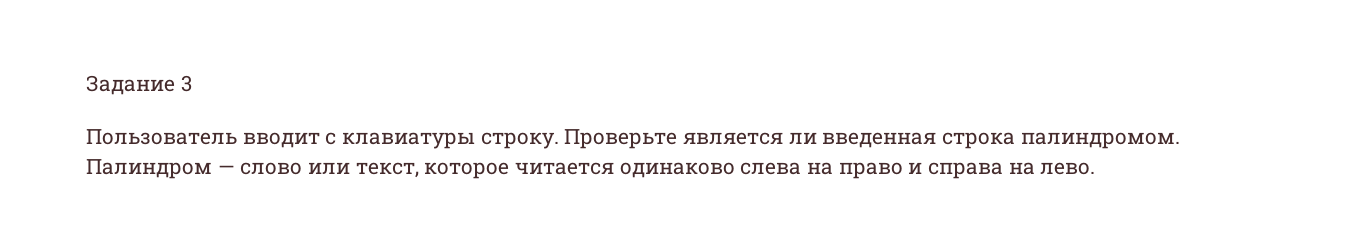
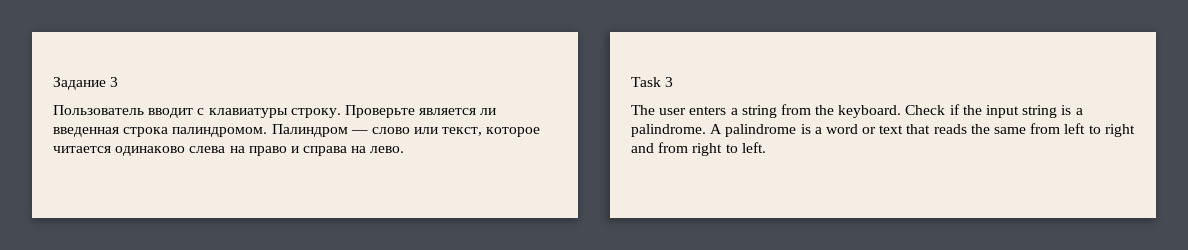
(1096, 168) none -> [631,77,674,87] [631,104,1083,118] [631,123,1135,137] [631,142,766,156] // Task 3 // The user enters a string from the keyboard. Check if the input string is a palindrome. A palindrome is a word or text that reads the same from left to right and from right to left.

